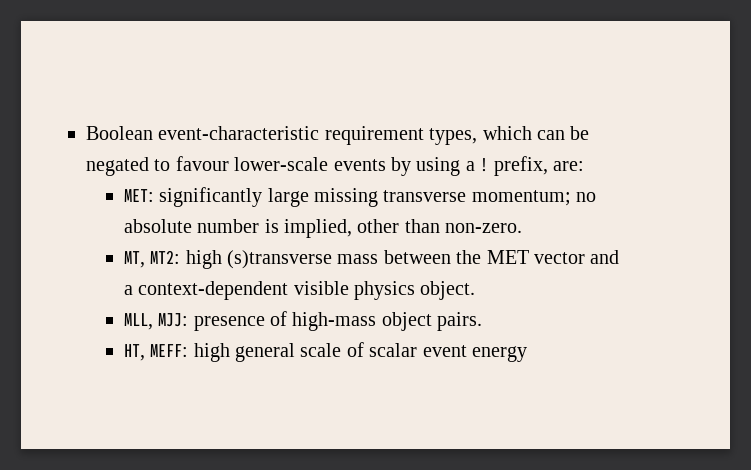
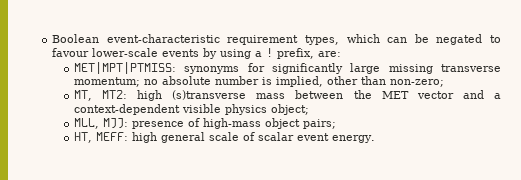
[123,189,154,202] MET: -> [73,62,265,74] MET|MPT|PTMISS: synonyms for
[445,223,523,233] non-zero. -> [389,79,444,87] non-zero;
[420,281,476,300] object. -> [270,104,309,115] object;
[437,312,483,331] pairs. -> [302,119,336,129] pairs;
[472,346,528,362] energy -> [331,135,375,143] energy.

